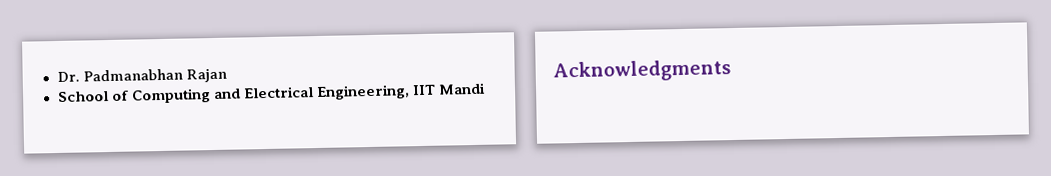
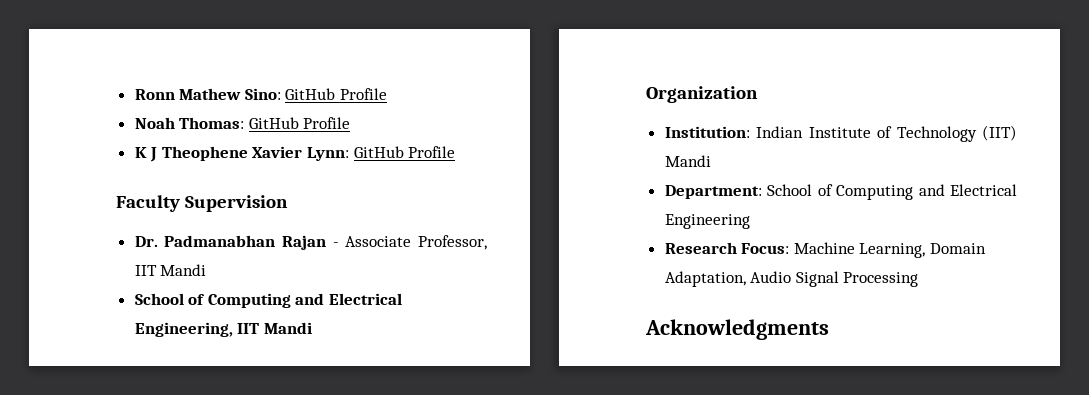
[56,68,227,83] Dr. Padmanabhan Rajan -> [134,88,388,100] [134,117,351,129] [134,146,456,162] [116,195,289,212] [134,235,488,250] [134,264,207,276] Ronn Mathew Sino: GitHub Profile // Noah Thomas: GitHub Profile // K J Theophene Xavier Lynn: GitHub Profile // Faculty Supervision // Dr. Padmanabhan Rajan - Associate Professor, IIT Mandi
(486, 88) none -> [646,86,758,103] [664,125,1017,142] [664,155,711,167] [664,184,1017,200] [664,214,750,229] [664,242,987,258] [664,271,919,287] // Organization // Institution: Indian Institute of Technology (IIT) Mandi // Department: School of Computing and Electrical Engineering // Research Focus: Machine Learning, Domain Adaptation, Audio Signal Processing

